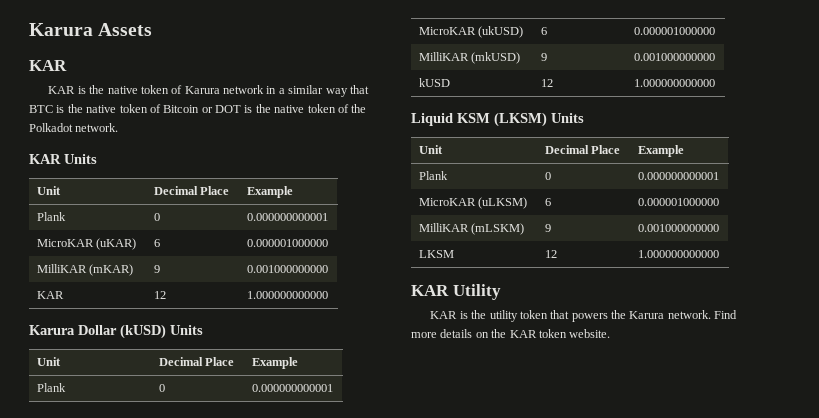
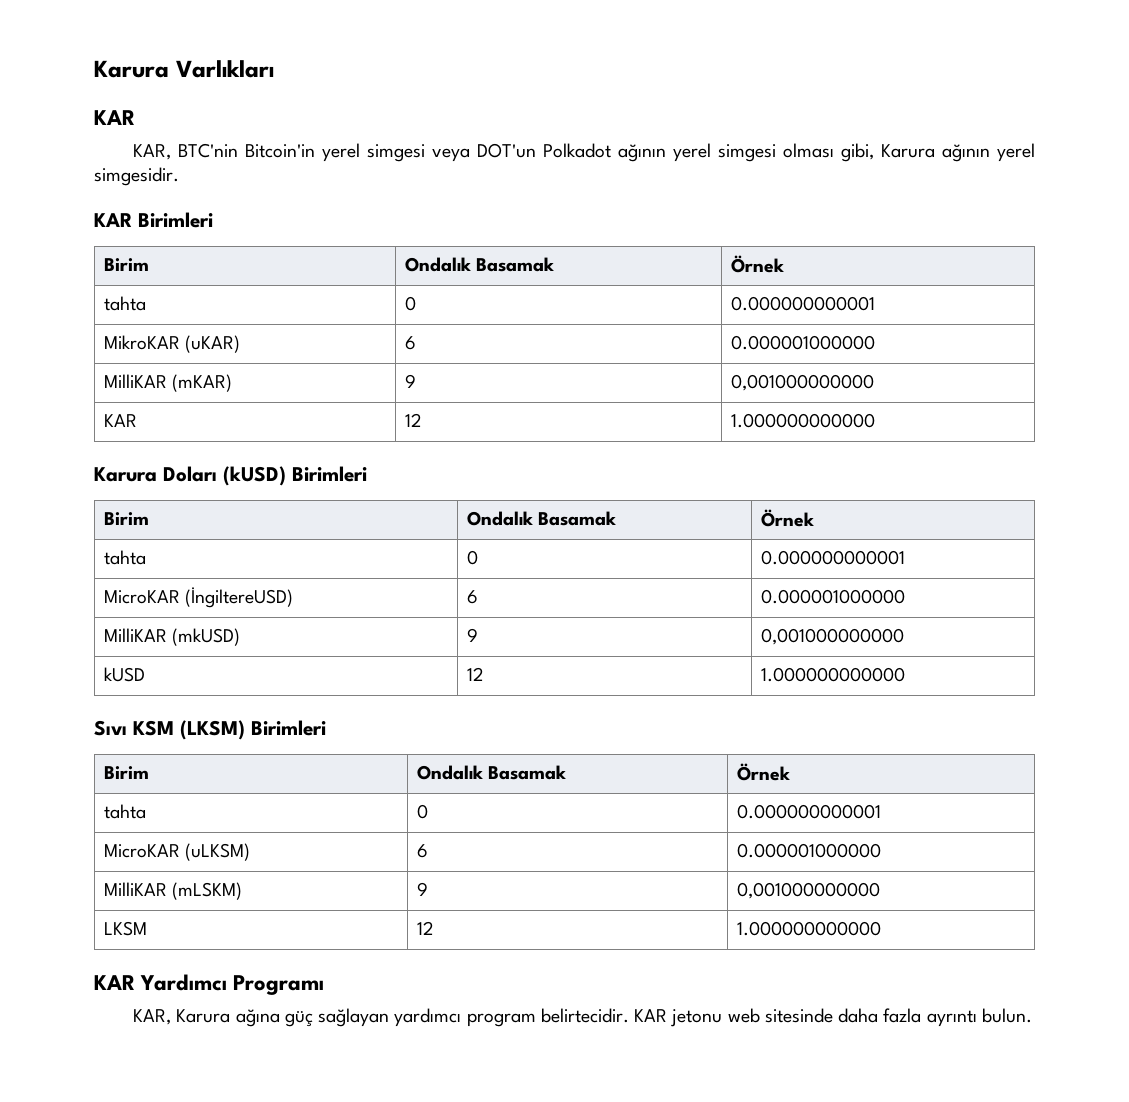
[29,23,153,36] Karura Assets -> [94,60,274,78] Karura Varlıkları
[48,85,369,97] [29,104,367,113] [29,123,119,132] [29,154,97,164] [36,186,61,195] [153,186,230,195] [246,186,293,198] [36,212,66,221] [153,213,160,221] [246,213,328,221] [36,239,94,247] KAR is the native token of Karura network in a similar way that BTC is the native token of Bitcoin or DOT is the native token of the Polkadot network. // KAR Units // Unit | Decimal Place | Example // Plank | 0 | 0.000000000001 // MicroKAR -> [133,143,1035,162] [94,167,179,186] [94,212,213,228] [103,258,149,271] [404,257,554,272] [730,255,784,273] [103,296,146,311] [404,296,416,311] [730,296,875,311] [103,335,180,350] KAR, BTC'nin Bitcoin'in yerel simgesi veya DOT'un Polkadot ağının yerel simgesi olması gibi, Karura ağının yerel simgesidir. // KAR Birimleri // Birim | Ondalık Basamak | Örnek // tahta | 0 | 0.000000000001 // MikroKAR
[246,265,328,273] 0.001000000000 -> [730,374,874,391] 0,001000000000
[78,324,203,339] [36,357,61,366] [158,357,235,366] [251,357,298,369] [36,383,66,392] [158,384,165,392] [251,384,333,392] [418,26,524,38] Dollar (kUSD) Units // Unit | Decimal Place | Example // Plank | 0 | 0.000000000001 // MicroKAR (ukUSD) -> [163,466,367,486] [103,512,149,525] [466,511,616,526] [760,509,814,527] [103,550,146,565] [466,550,478,565] [760,550,905,565] [103,587,293,608] Doları (kUSD) Birimleri // Birim | Ondalık Basamak | Örnek // tahta | 0 | 0.000000000001 // MicroKAR (İngiltereUSD)
[633,53,715,61] 0.001000000000 -> [760,628,904,645] 0,001000000000
[411,113,453,126] Liquid -> [94,720,127,736] Sıvı
[551,113,584,123] [418,145,443,154] [544,145,621,154] [637,145,684,157] [418,171,448,180] Units // Unit | Decimal Place | Example // Plank -> [251,720,326,736] [103,766,149,779] [416,765,566,780] [736,763,790,781] [103,804,146,819] Birimleri // Birim | Ondalık Basamak | Örnek // tahta
[637,224,719,232] 0.001000000000 -> [736,882,880,899] 0,001000000000
[452,284,501,300] [430,310,738,322] [411,329,611,338] Utility // KAR is the utility token that powers the Karura network. Find more details on the KAR token website. -> [140,974,325,995] [133,1008,1033,1027] Yardımcı Programı // KAR, Karura ağına güç sağlayan yardımcı program belirtecidir. KAR jetonu web sitesinde daha fazla ayrıntı bulun.

